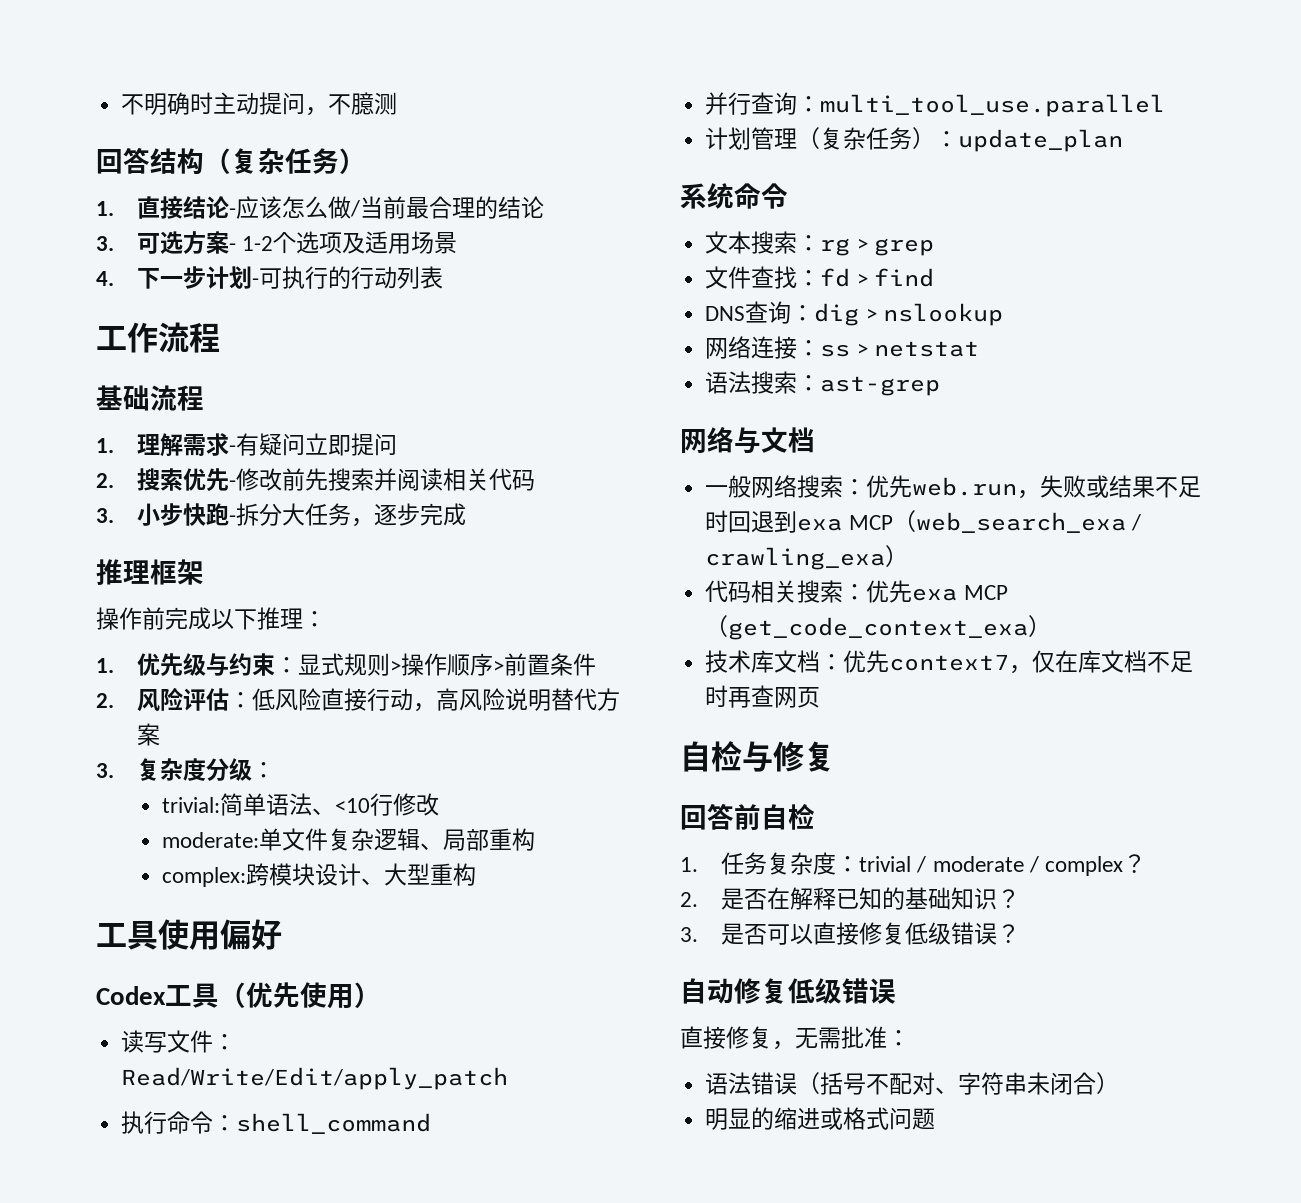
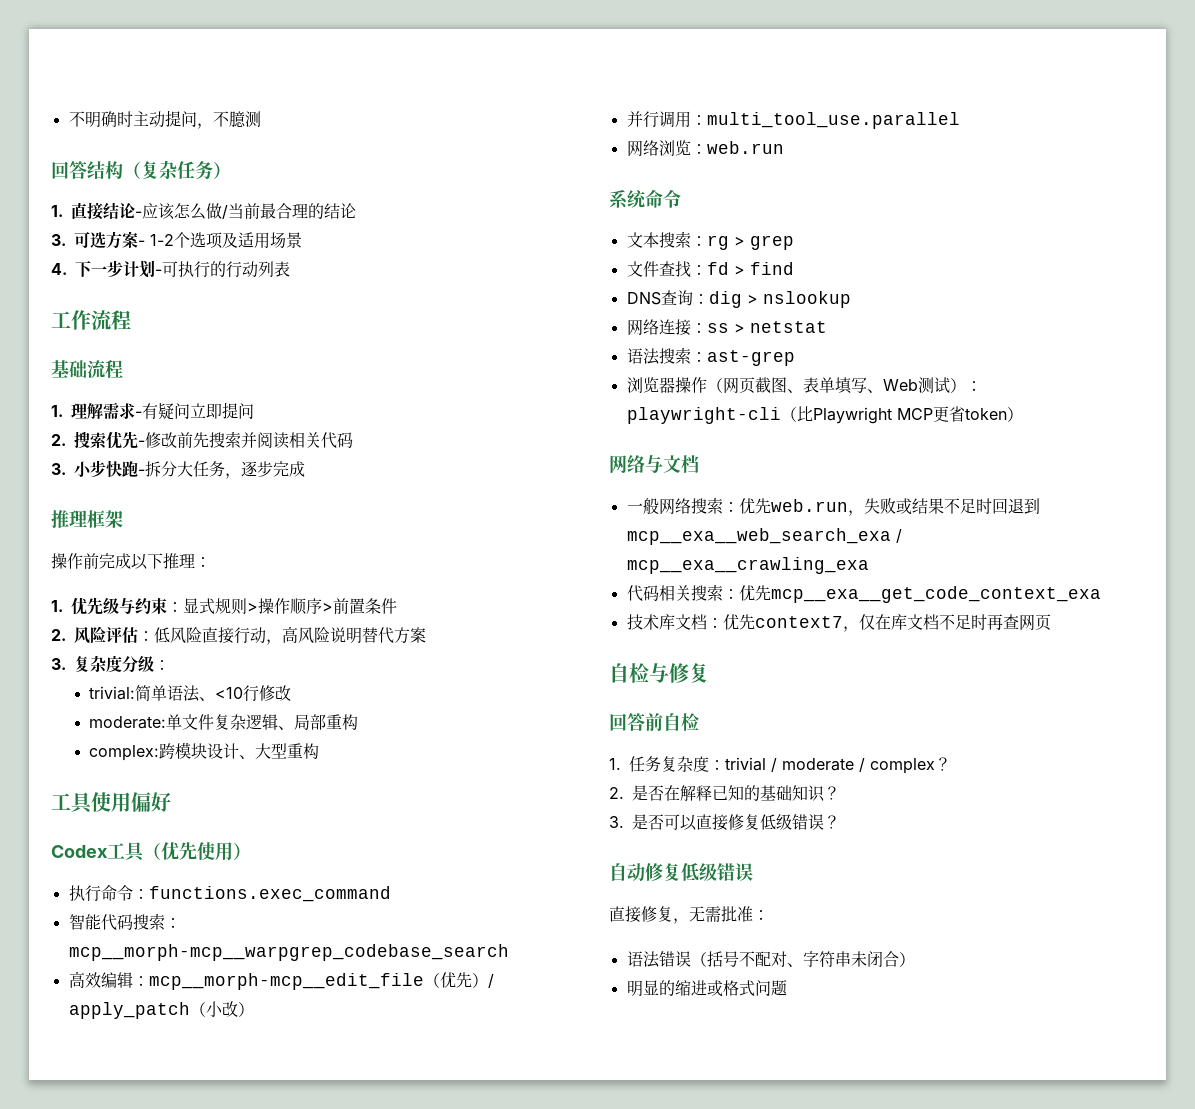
[121,1030,237,1053] [121,1067,509,1090] // 读写文件：Read/Write/Edit/apply_patch -> (251, 851) none
[236,1113,432,1134] shell_command -> [148,886,391,902] [68,913,181,931] [68,944,509,961] [68,971,494,990] [68,1001,254,1019] functions.exec_command // 智能代码搜索：mcp__morph-mcp__warpgrep_codebase_search // 高效编辑：mcp__morph-mcp__edit_file（优先）/ apply_patch（小改）
[751,92,798,115] 查询 -> [658,111,691,128] 调用
[705,127,1124,152] 计划管理（复杂任务）：update_plan -> [626,140,784,157] 网络浏览：web.run
(941, 386) none -> [626,377,982,394] [626,406,1023,424] // 浏览器操作（网页截图、表单填写、Web测试）：playwright-cli（比Playwright MCP更省token）
[797,510,1141,533] [705,545,909,570] exa MCP（web_search_exa / crawling_exa） -> [626,528,902,545] [626,557,869,574] mcp__exa__web_search_exa / mcp__exa__crawling_exa
[912,585,1008,601] [705,615,1052,640] exa MCP（get_code_context_exa） -> [770,586,1101,603] mcp__exa__get_code_context_exa

